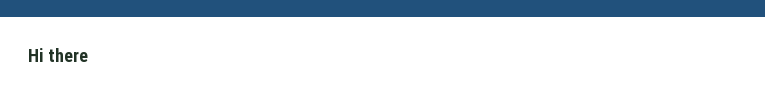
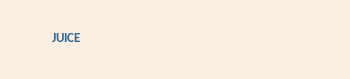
[28,48,88,62] Hi there -> [52,33,80,42] JUICE

